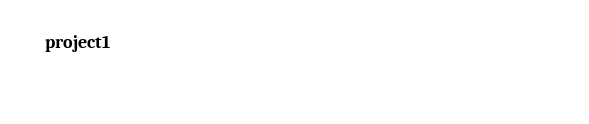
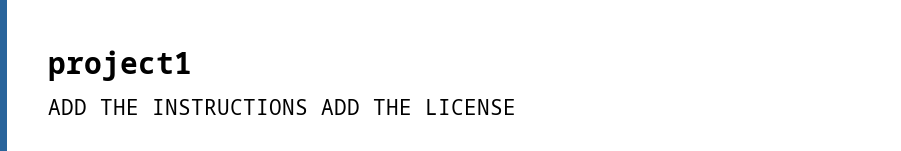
(110, 43) none -> [48,99,516,115] // ADD THE INSTRUCTIONS ADD THE LICENSE

